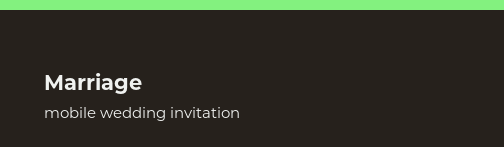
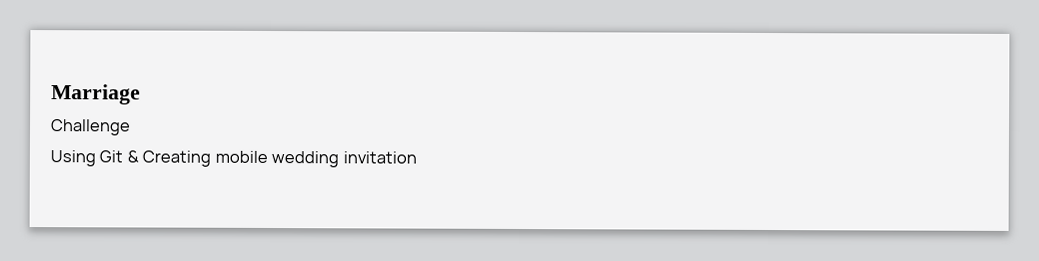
(142, 83) none -> [50,119,131,136] [50,150,212,167] Challenge // Using Git & Creating

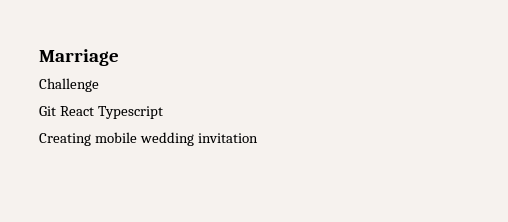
[50,150,139,167] Using Git & -> [39,106,163,119] Git React Typescript //

